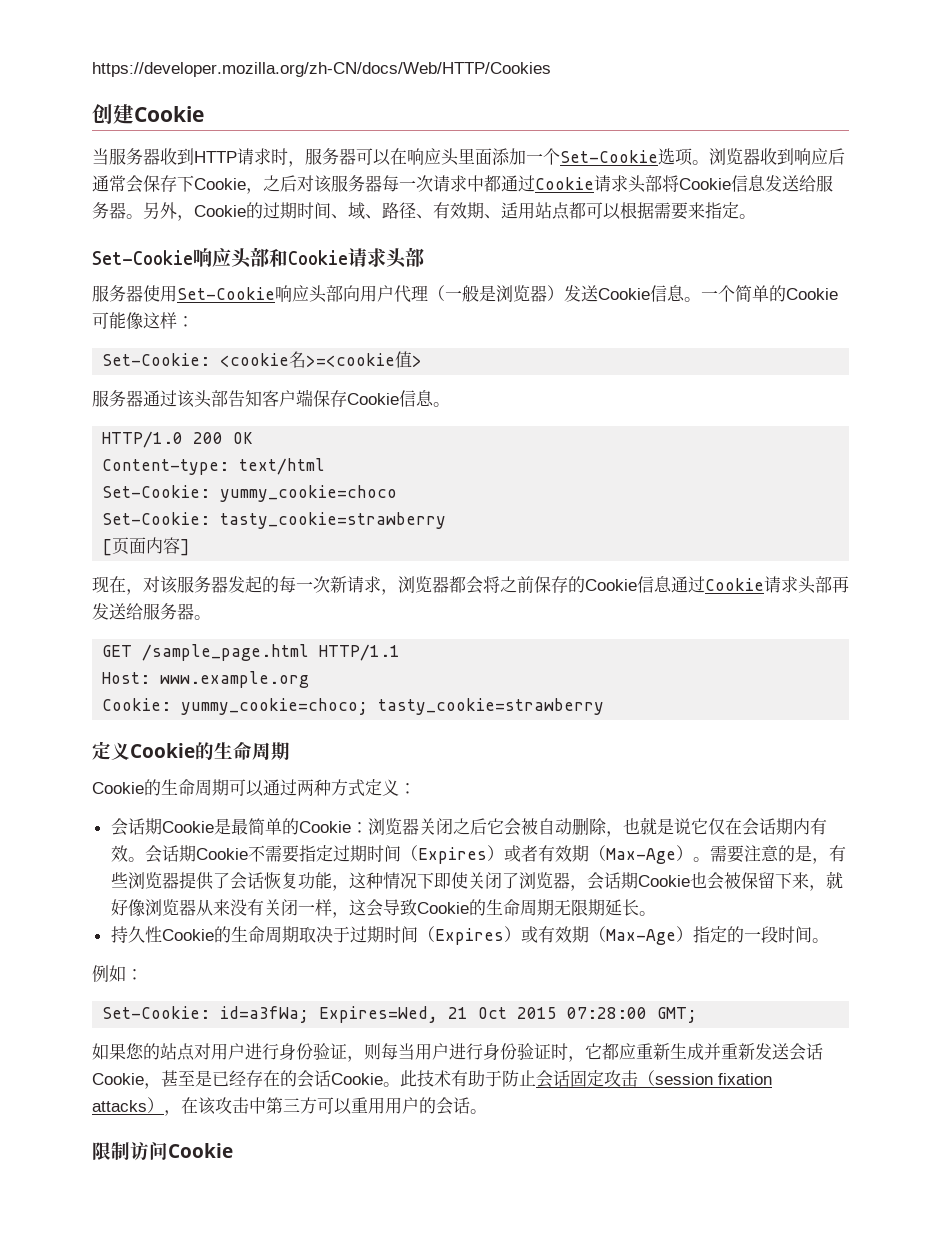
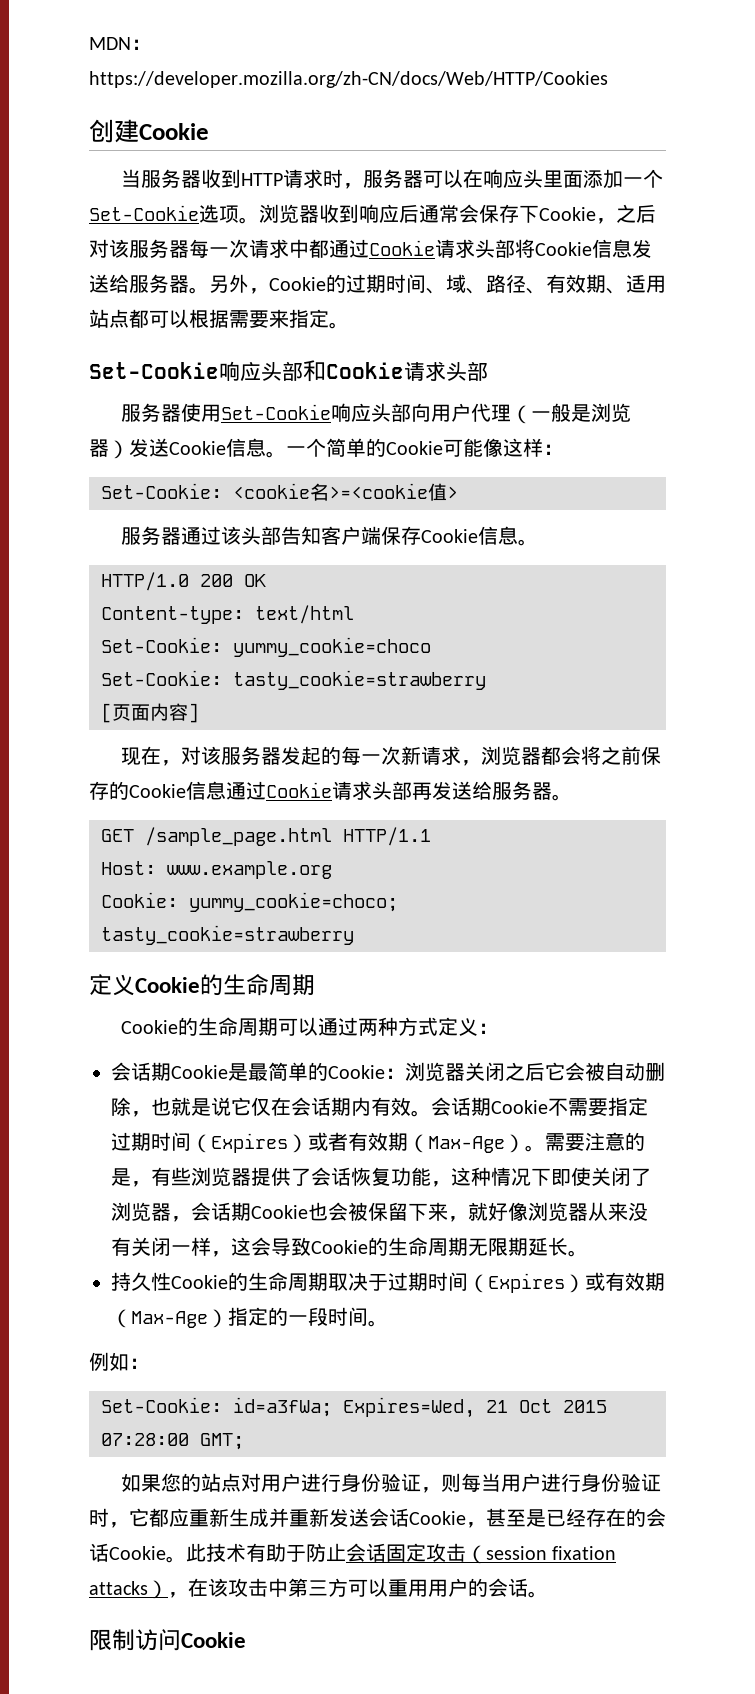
(92, 69) none -> [89,37,151,50] MDN：

